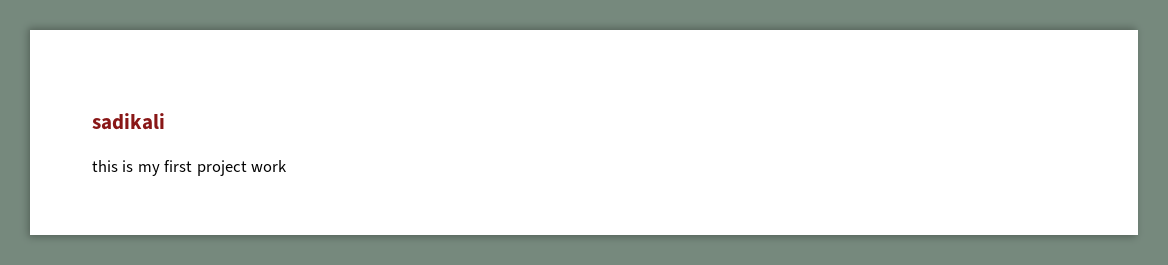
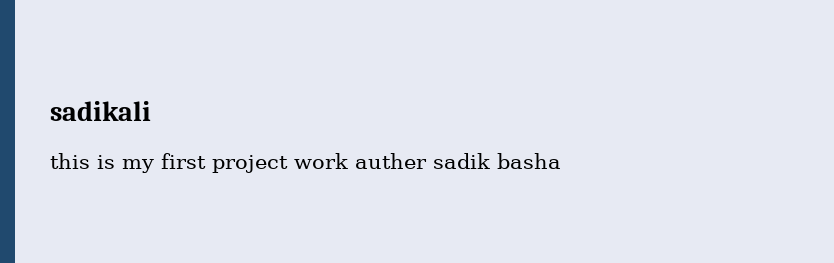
(288, 166) none -> [355,153,561,169] auther sadik basha

